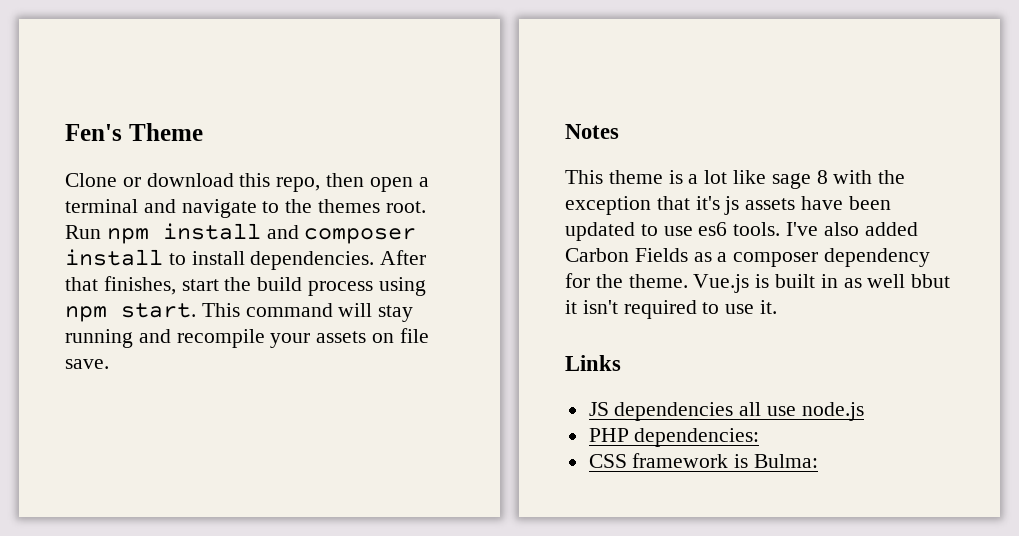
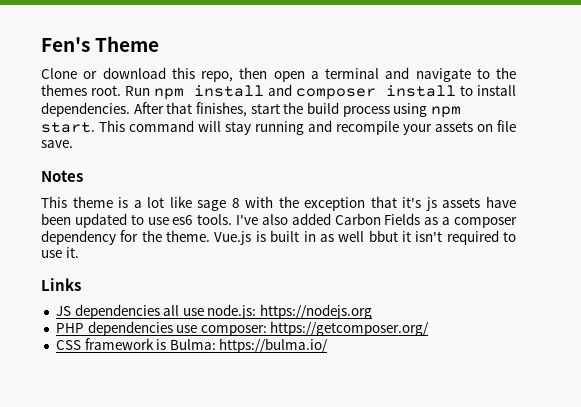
[801,402,864,421] node.js -> [207,304,373,319] node.js: https://nodejs.org
[634,428,760,447] dependencies: -> [87,321,430,336] dependencies use composer: https://getcomposer.org/
(819, 461) none -> [219,338,329,353] https://bulma.io/

